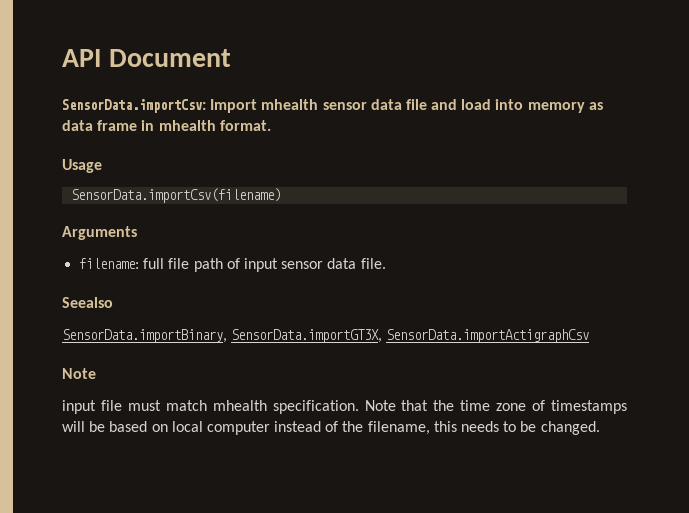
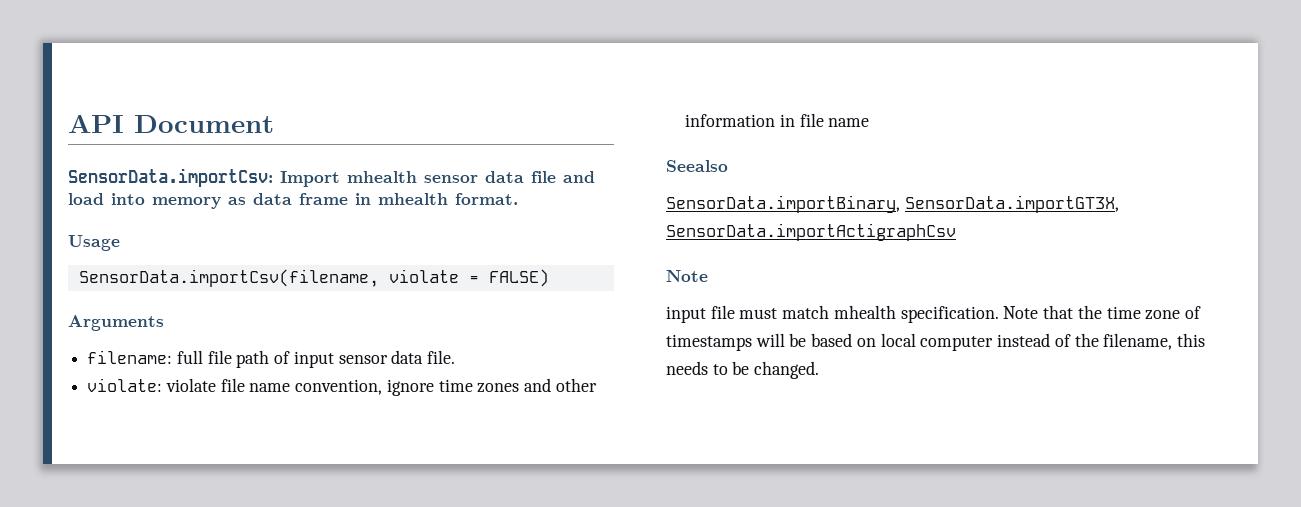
[71,188,282,203] SensorData.importCsv(filename) -> [78,269,549,287] SensorData.importCsv(filename, violate = FALSE)
(386, 263) none -> [87,378,597,396] [685,113,870,127] // violate: violate file name convention, ignore time zones and other information in file name

